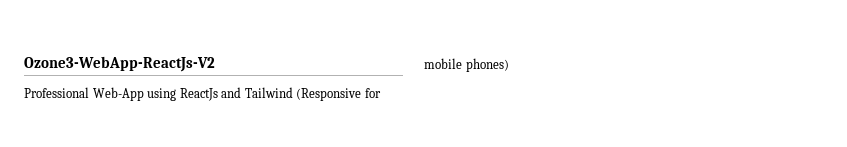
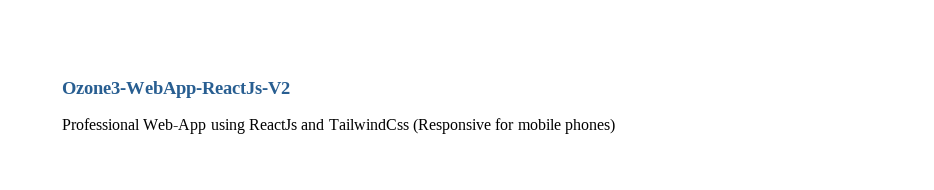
[244,87,293,98] Tailwind -> [328,119,409,130] TailwindCss

